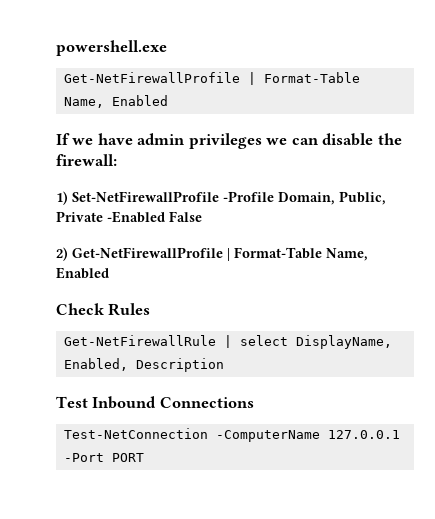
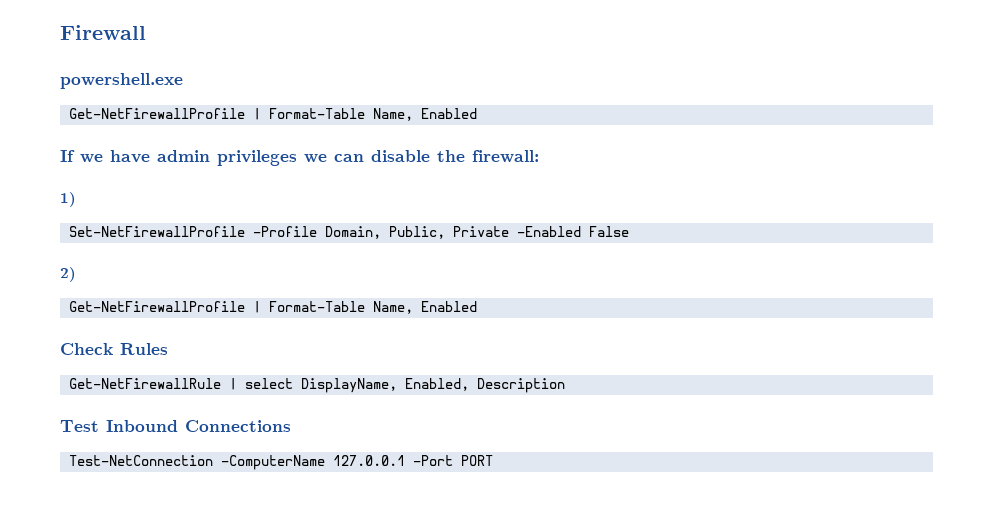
(56, 48) none -> [60,25,146,40] Firewall //
(68, 198) none -> (76, 199) //
(68, 254) none -> (76, 274) //

